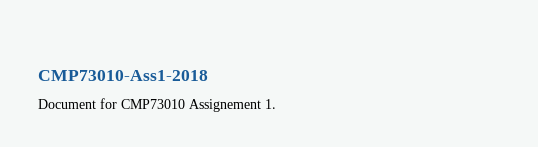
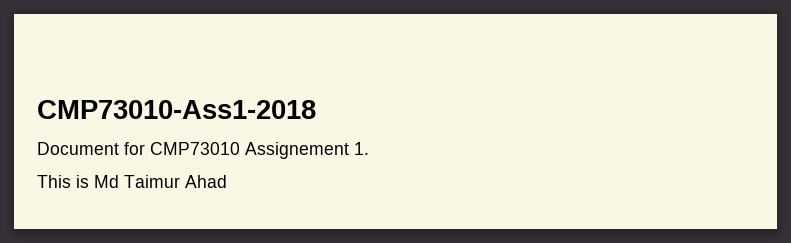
(276, 104) none -> [37,175,227,188] // This is Md Taimur Ahad

